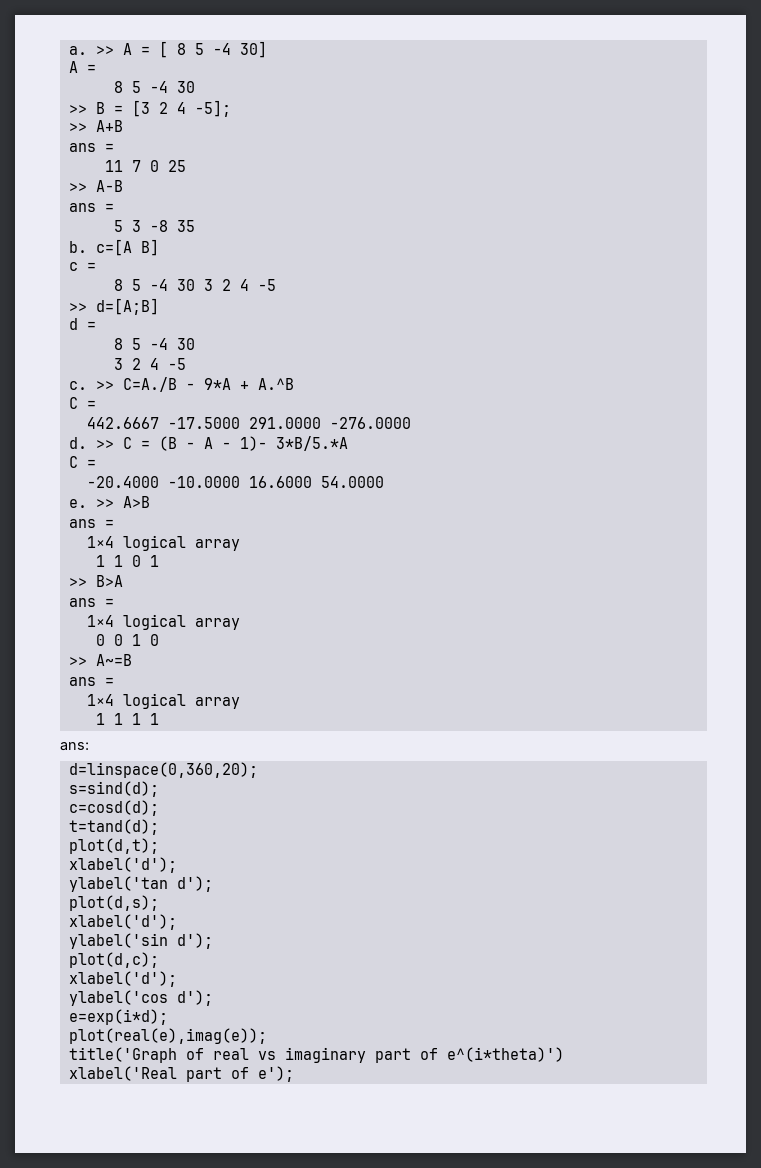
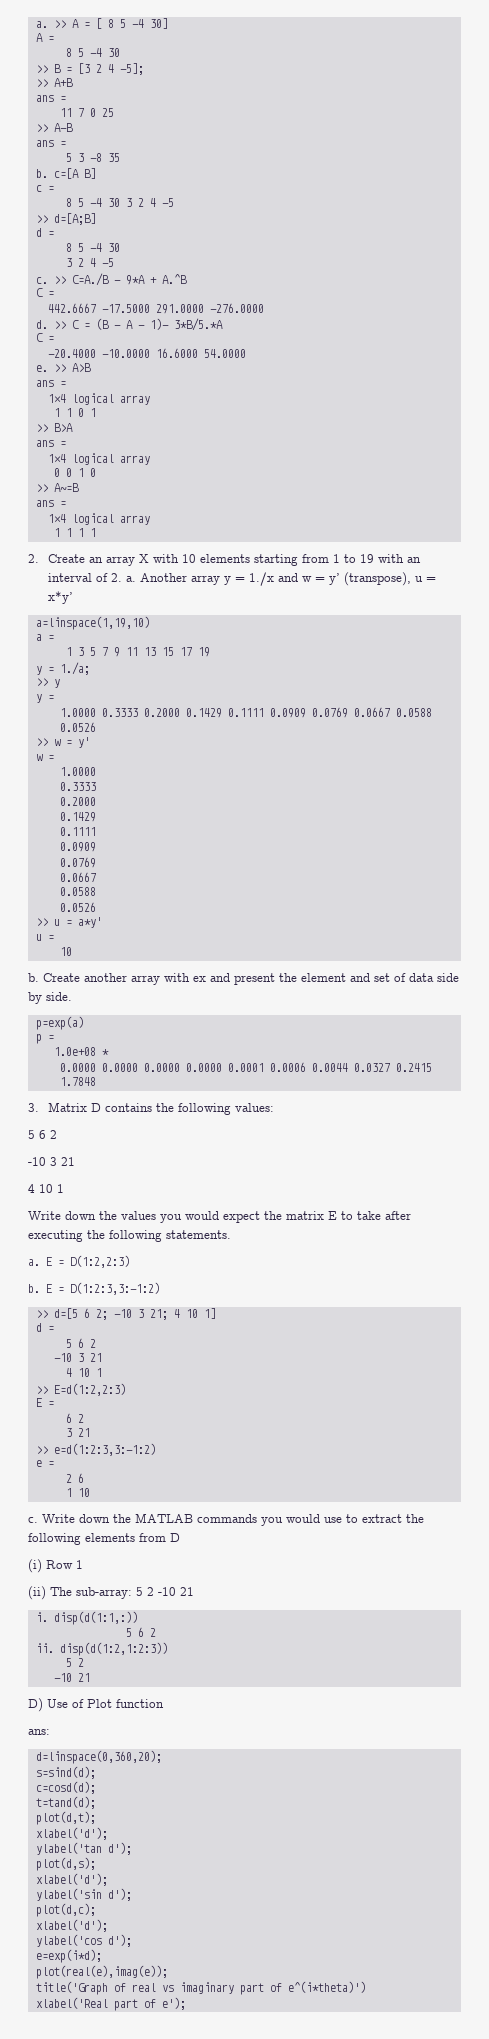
(159, 719) none -> [28,554,422,566] [48,572,437,586] [48,591,74,604] [35,616,150,630] [35,634,54,641] [65,647,210,657] [35,662,90,675] [35,678,60,688] [35,694,54,703] [59,707,432,718] [59,722,96,732] [35,737,90,748] [35,754,54,761] [59,767,96,776] [59,782,96,791] [59,797,96,806] [59,812,96,822] [59,827,96,836] [59,842,96,852] [59,857,96,868] [59,872,96,882] [59,887,96,896] [59,902,96,912] [35,917,102,928] [35,934,54,941] [59,947,72,956] [28,973,459,985] [28,992,72,1004] [35,1016,84,1030] [35,1034,54,1044] [53,1047,109,1056] [59,1062,432,1072] [59,1077,96,1086] [28,1102,275,1115] [28,1130,57,1139] [28,1157,75,1166] [28,1184,64,1193] [28,1211,411,1223] [28,1230,231,1242] [28,1255,130,1268] [28,1282,160,1295] [35,1308,216,1320] [35,1323,54,1332] [65,1338,96,1348] [53,1353,102,1362] [65,1368,102,1377] [35,1383,126,1396] [35,1398,54,1407] [65,1413,84,1423] [65,1428,90,1437] [35,1443,156,1456] [35,1460,54,1467] [65,1473,84,1483] [65,1488,90,1497] [28,1513,424,1526] [28,1533,180,1545] [28,1559,83,1573] [28,1586,194,1600] [35,1611,138,1625] [125,1627,156,1637] [35,1642,168,1656] [65,1658,84,1667] [53,1673,90,1682] [28,1698,164,1712] // 2. Create an array X with 10 elements starting from 1 to 19 with an interval of 2. a. Another array y = 1./x and w = y’ (transpose), u = x*y’ // a=linspace(1,19,10) // a = // 1 3 5 7 9 11 13 15 17 19 // y = 1./a; // >> y // y = // 1.0000 0.3333 0.2000 0.1429 0.1111 0.0909 0.0769 0.0667 0.0588 0.0526 // >> w = y' // w = // 1.0000 // 0.3333 // 0.2000 // 0.1429 // 0.1111 // 0.0909 // 0.0769 // 0.0667 // 0.0588 // 0.0526 // >> u = a*y' // u = // 10 // b. Create another array with ex and present the element and set of data side by side. // p=exp(a) // p = // 1.0e+08 * // 0.0000 0.0000 0.0000 0.0000 0.0001 0.0006 0.0044 0.0327 0.2415 1.7848 // 3. Matrix D contains the following values: // 5 6 2 // -10 3 21 // 4 10 1 // Write down the values you would expect the matrix E to take after executing the following statements. // a. E = D(1:2,2:3) // b. E = D(1:2:3,3:-1:2) // >> d=[5 6 2; -10 3 21; 4 10 1] // d = // 5 6 2 // -10 3 21 // 4 10 1 // >> E=d(1:2,2:3) // E = // 6 2 // 3 21 // >> e=d(1:2:3,3:-1:2) // e = // 2 6 // 1 10 // c. Write down the MATLAB commands you would use to extract the following elements from D // (i) Row 1 // (ii) The sub-array: 5 2 -10 21 // i. disp(d(1:1,:)) // 5 6 2 // ii. disp(d(1:2,1:2:3)) // 5 2 // -10 21 // D) Use of Plot function

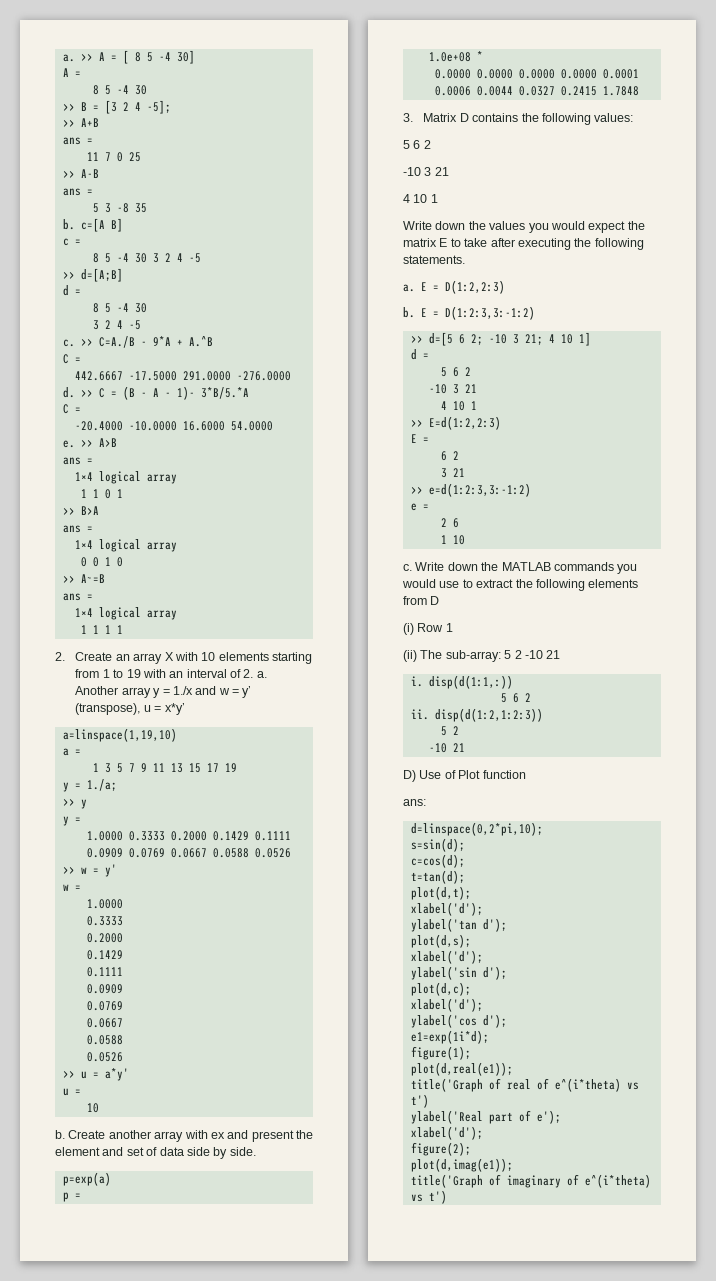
[35,1750,162,1764] [35,1766,96,1779] [35,1781,96,1794] [35,1796,96,1809] d=linspace(0,360,20); // s=sind(d); // c=cosd(d); // t=tand(d); -> [410,822,543,836] [410,838,465,852] [410,854,465,868] [410,870,465,884] d=linspace(0,2*pi,10); // s=sin(d); // c=cos(d); // t=tan(d);
[35,1949,102,1963] [35,1965,168,1979] e=exp(i*d); // plot(real(e),imag(e)); -> [410,1030,489,1044] [410,1046,471,1060] [410,1062,513,1076] e1=exp(1i*d); // figure(1); // plot(d,real(e1));
[161,1981,366,1995] [35,1997,186,2011] vs imaginary part of e^(i*theta)') // xlabel('Real part of e'); -> [536,1078,639,1092] [410,1094,429,1108] [410,1110,561,1124] [410,1126,483,1140] [410,1142,471,1156] [410,1158,513,1172] [410,1174,651,1188] [410,1190,447,1204] of e^(i*theta) vs t') // ylabel('Real part of e'); // xlabel('d'); // figure(2); // plot(d,imag(e1)); // title('Graph of imaginary of e^(i*theta) vs t')

